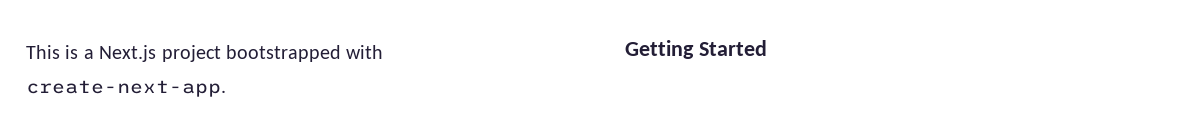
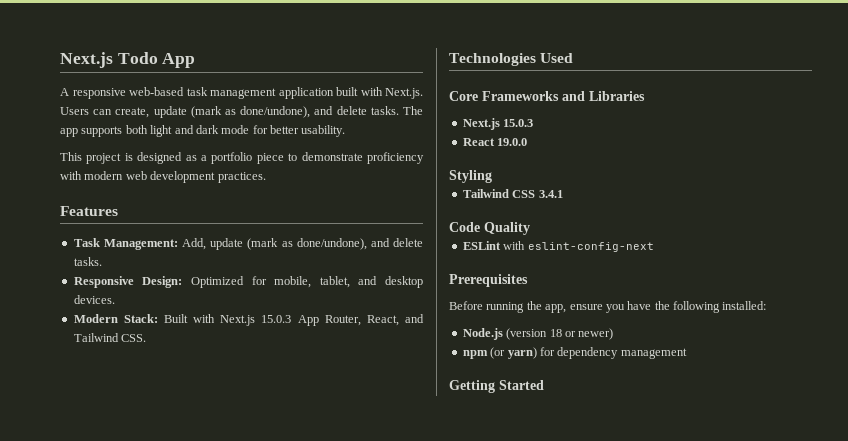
[26,45,384,62] [26,80,226,97] This is a Next.js project bootstrapped with create-next-app. -> [60,52,196,68] [60,87,423,99] [60,106,423,118] [60,125,346,137] [60,152,424,164] [60,171,266,183] [60,206,118,216] [73,238,423,250] [73,257,102,266] [73,276,423,288] [73,295,115,304] [73,314,425,326] [73,333,147,342] [449,53,574,66] [449,91,645,101] [462,118,534,130] [462,138,528,146] [449,170,492,183] [462,189,563,198] [449,222,530,235] [462,241,654,252] [449,274,528,287] [449,301,767,313] [462,328,614,340] [462,347,687,359] Next.js Todo App // A responsive web-based task management application built with Next.js. Users can create, update (mark as done/undone), and delete tasks. The app supports both light and dark mode for better usability. // This project is designed as a portfolio piece to demonstrate proficiency with modern web development practices. // Features // Task Management: Add, update (mark as done/undone), and delete tasks. // Responsive Design: Optimized for mobile, tablet, and desktop devices. // Modern Stack: Built with Next.js 15.0.3 App Router, React, and Tailwind CSS. // Technologies Used // Core Frameworks and Libraries // Next.js 15.0.3 // React 19.0.0 // Styling // Tailwind CSS 3.4.1 // Code Quality // ESLint with eslint-config-next // Prerequisites // Before running the app, ensure you have the following installed: // Node.js (version 18 or newer) // npm (or yarn) for dependency management

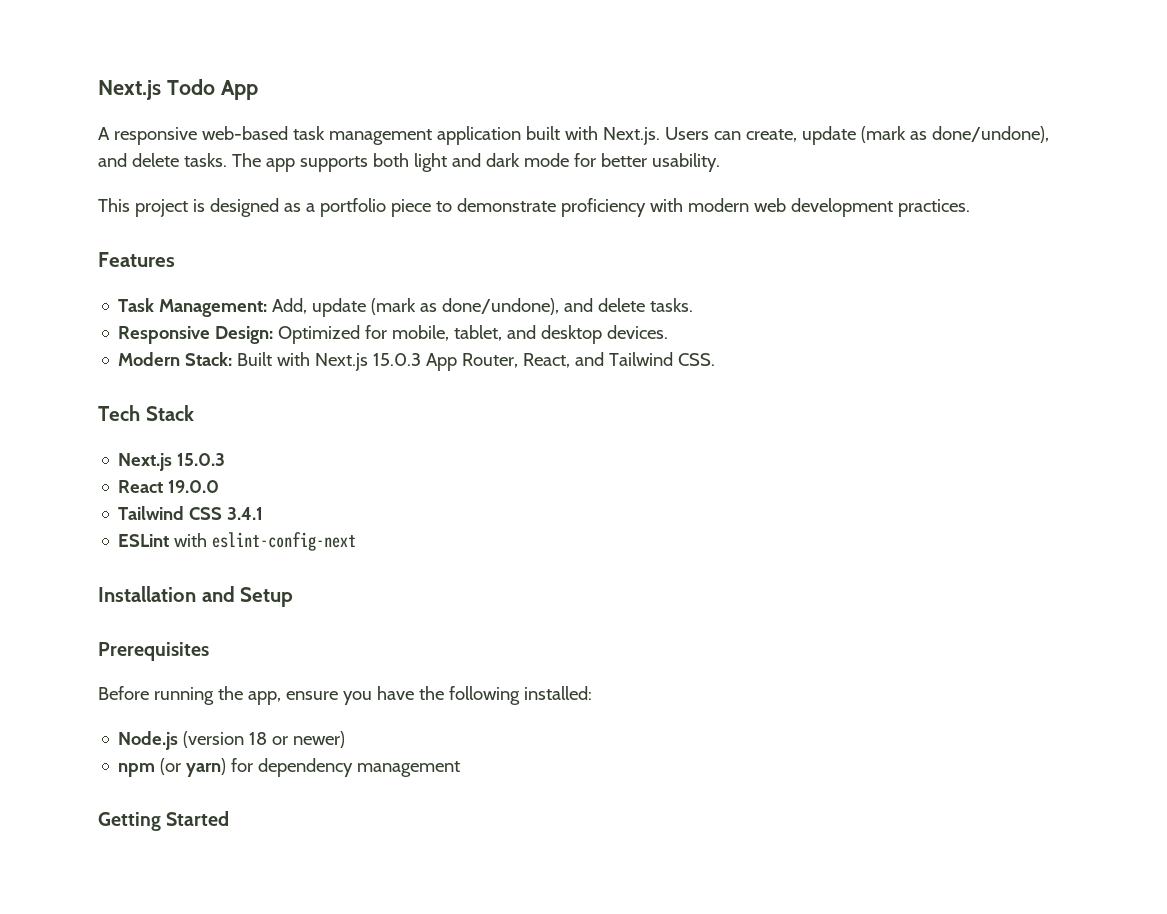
[449,53,574,66] [449,91,645,101] Technologies Used // Core Frameworks and Libraries -> [98,405,194,421] Tech Stack
[449,170,492,183] // Styling -> (220, 486) none
[449,222,530,235] // Code Quality -> (264, 513) none
(654, 247) none -> [98,586,294,607] // Installation and Setup

